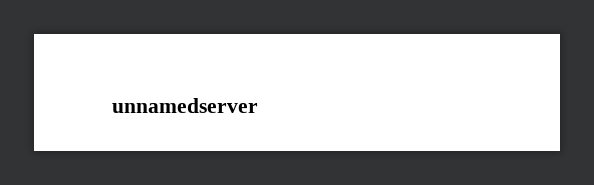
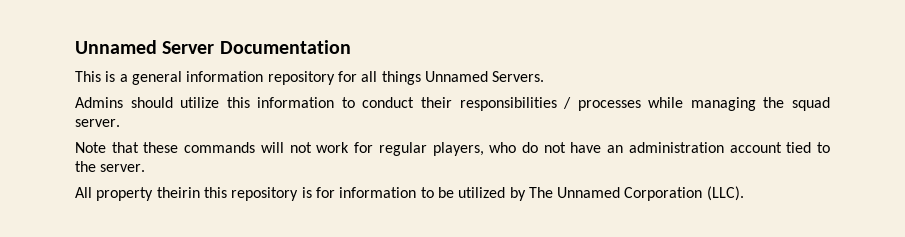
[112,98,258,113] unnamedserver -> [75,40,351,54] [75,71,545,85] [75,97,830,111] [75,119,120,127] [75,142,830,156] [75,161,146,172] [75,186,744,201] Unnamed Server Documentation // This is a general information repository for all things Unnamed Servers. // Admins should utilize this information to conduct their responsibilities / processes while managing the squad server. // Note that these commands will not work for regular players, who do not have an administration account tied to the server. // All property theirin this repository is for information to be utilized by The Unnamed Corporation (LLC).

